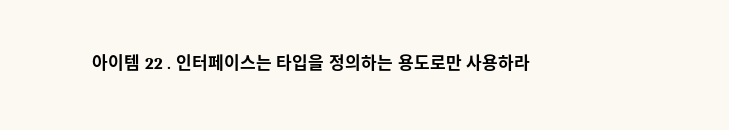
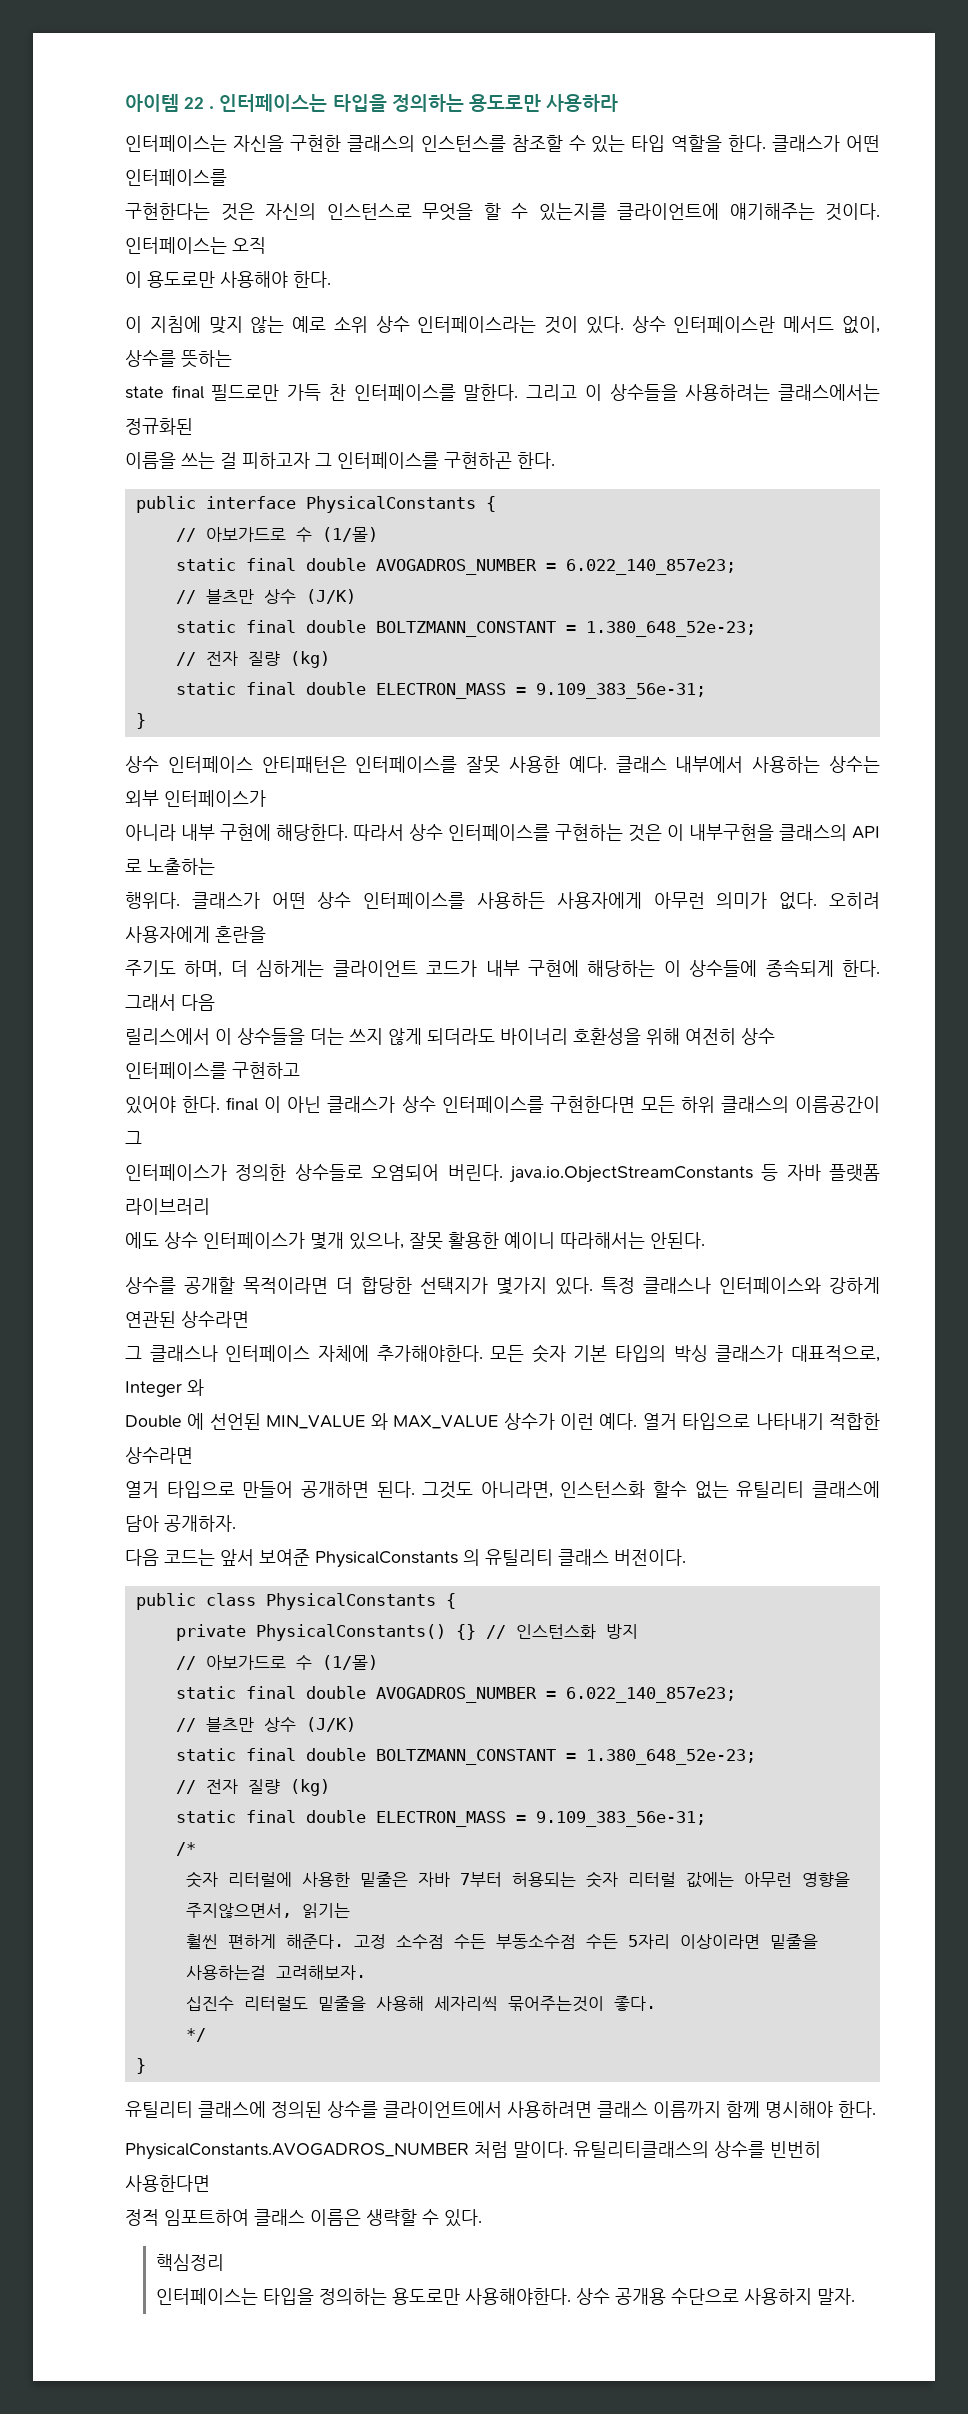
(531, 62) none -> [125,135,880,153] [125,169,227,186] [125,203,880,221] [125,237,266,254] [125,271,331,288] [125,316,880,334] [125,350,232,368] [125,384,881,401] [125,418,193,435] [125,452,555,469] [135,496,496,513] [175,527,378,542] [175,558,736,575] [175,589,356,604] [175,620,756,637] [175,651,330,668] [175,682,706,699] [135,713,146,729] [125,756,880,774] [125,790,266,807] [125,824,880,842] [125,858,215,875] [125,892,880,910] [125,926,266,943] [125,959,880,977] [125,994,215,1011] [125,1028,775,1045] [125,1062,300,1079] [125,1096,881,1114] [125,1131,142,1144] [125,1164,880,1183] [125,1198,210,1215] [125,1232,705,1250] [125,1277,880,1295] [125,1311,249,1328] [125,1344,880,1363] [125,1379,204,1397] [125,1413,880,1430] [125,1447,193,1464] [125,1481,880,1499] [125,1515,236,1532] [125,1549,686,1568] [135,1593,456,1610] [175,1624,638,1641] [175,1655,378,1670] [175,1686,736,1703] [175,1717,356,1732] [175,1748,756,1765] [175,1779,330,1796] [175,1810,706,1827] [175,1842,196,1856] [185,1871,850,1888] [185,1903,350,1918] [185,1934,818,1949] [185,1965,366,1980] [185,1996,656,2012] [185,2028,206,2042] [135,2058,146,2074] [125,2101,876,2118] [125,2141,821,2160] [125,2175,210,2192] [125,2209,482,2227] [156,2254,225,2271] [156,2288,856,2305] // 인터페이스는 자신을 구현한 클래스의 인스턴스를 참조할 수 있는 타입 역할을 한다. 클래스가 어떤 인터페이스를 // 구현한다는 것은 자신의 인스턴스로 무엇을 할 수 있는지를 클라이언트에 얘기해주는 것이다. 인터페이스는 오직 // 이 용도로만 사용해야 한다. // 이 지침에 맞지 않는 예로 소위 상수 인터페이스라는 것이 있다. 상수 인터페이스란 메서드 없이, 상수를 뜻하는 // state final 필드로만 가득 찬 인터페이스를 말한다. 그리고 이 상수들을 사용하려는 클래스에서는 정규화된 // 이름을 쓰는 걸 피하고자 그 인터페이스를 구현하곤 한다. // public interface PhysicalConstants { // // 아보가드로 수 (1/몰) // static final double AVOGADROS_NUMBER = 6.022_140_857e23; // // 블츠만 상수 (J/K) // static final double BOLTZMANN_CONSTANT = 1.380_648_52e-23; // // 전자 질량 (kg) // static final double ELECTRON_MASS = 9.109_383_56e-31; // } // 상수 인터페이스 안티패턴은 인터페이스를 잘못 사용한 예다. 클래스 내부에서 사용하는 상수는 외부 인터페이스가 // 아니라 내부 구현에 해당한다. 따라서 상수 인터페이스를 구현하는 것은 이 내부구현을 클래스의 API 로 노출하는 // 행위다. 클래스가 어떤 상수 인터페이스를 사용하든 사용자에게 아무런 의미가 없다. 오히려 사용자에게 혼란을 // 주기도 하며, 더 심하게는 클라이언트 코드가 내부 구현에 해당하는 이 상수들에 종속되게 한다. 그래서 다음 // 릴리스에서 이 상수들을 더는 쓰지 않게 되더라도 바이너리 호환성을 위해 여전히 상수 인터페이스를 구현하고 // 있어야 한다. final 이 아닌 클래스가 상수 인터페이스를 구현한다면 모든 하위 클래스의 이름공간이 그 // 인터페이스가 정의한 상수들로 오염되어 버린다. java.io.ObjectStreamConstants 등 자바 플랫폼 라이브러리 // 에도 상수 인터페이스가 몇개 있으나, 잘못 활용한 예이니 따라해서는 안된다. // 상수를 공개할 목적이라면 더 합당한 선택지가 몇가지 있다. 특정 클래스나 인터페이스와 강하게 연관된 상수라면 // 그 클래스나 인터페이스 자체에 추가해야한다. 모든 숫자 기본 타입의 박싱 클래스가 대표적으로, Integer 와 // Double 에 선언된 MIN_VALUE 와 MAX_VALUE 상수가 이런 예다. 열거 타입으로 나타내기 적합한 상수라면 // 열거 타입으로 만들어 공개하면 된다. 그것도 아니라면, 인스턴스화 할수 없는 유틸리티 클래스에 담아 공개하자. // 다음 코드는 앞서 보여준 PhysicalConstants 의 유틸리티 클래스 버전이다. // public class PhysicalConstants { // private PhysicalConstants() {} // 인스턴스화 방지 // // 아보가드로 수 (1/몰) // static final double AVOGADROS_NUMBER = 6.022_140_857e23; // // 블츠만 상수 (J/K) // static final double BOLTZMANN_CONSTANT = 1.380_648_52e-23; // // 전자 질량 (kg) // static final double ELECTRON_MASS = 9.109_383_56e-31; // /* // 숫자 리터럴에 사용한 밑줄은 자바 7부터 허용되는 숫자 리터럴 값에는 아무런 영향을 주지않으면서, 읽기는 // 훨씬 편하게 해준다. 고정 소수점 수든 부동소수점 수든 5자리 이상이라면 밑줄을 사용하는걸 고려해보자. // 십진수 리터럴도 밑줄을 사용해 세자리씩 묶어주는것이 좋다. // */ // } // 유틸리티 클래스에 정의된 상수를 클라이언트에서 사용하려면 클래스 이름까지 함께 명시해야 한다. // PhysicalConstants.AVOGADROS_NUMBER 처럼 말이다. 유틸리티클래스의 상수를 빈번히 사용한다면 // 정적 임포트하여 클래스 이름은 생략할 수 있다. // 핵심정리 // 인터페이스는 타입을 정의하는 용도로만 사용해야한다. 상수 공개용 수단으로 사용하지 말자.

